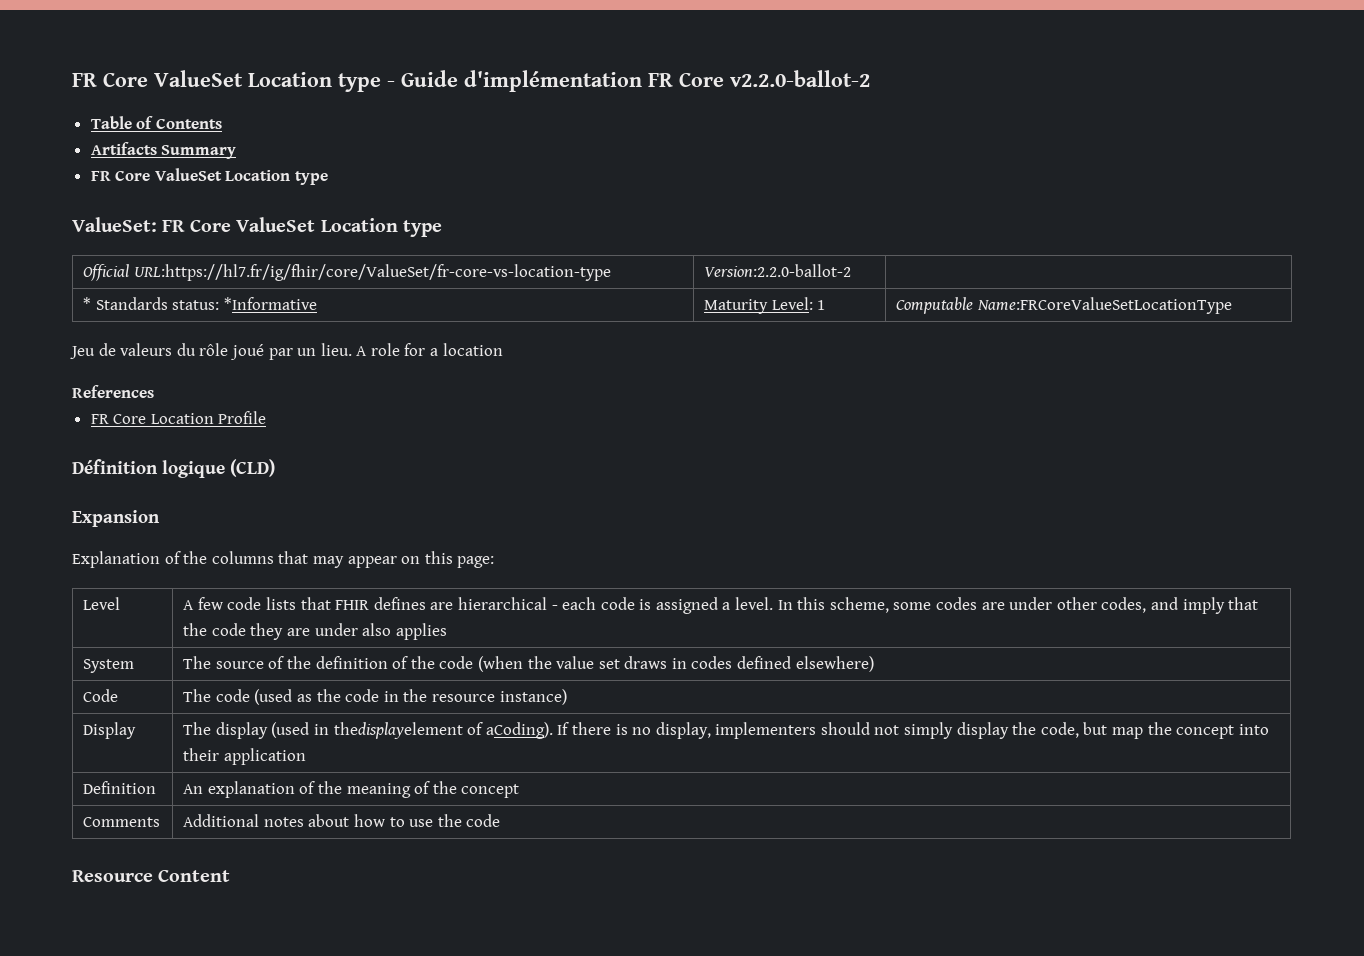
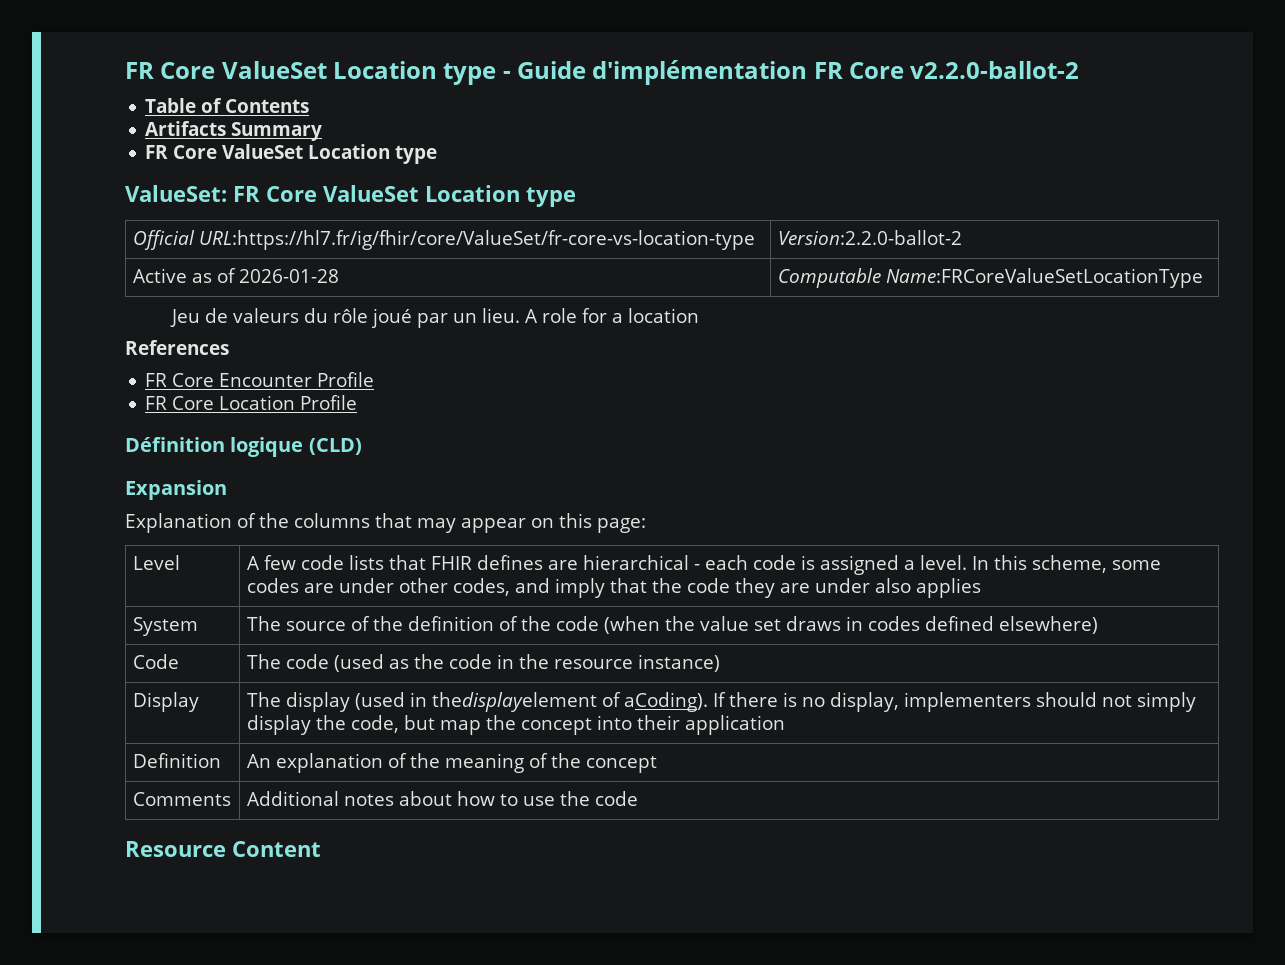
[83,297,317,310] [704,297,826,314] | // * Standards status: *Informative | Maturity Level: 1 -> [132,268,339,283] // Active as of 2026-01-28
(154, 391) none -> [145,372,375,387] // FR Core Encounter Profile

